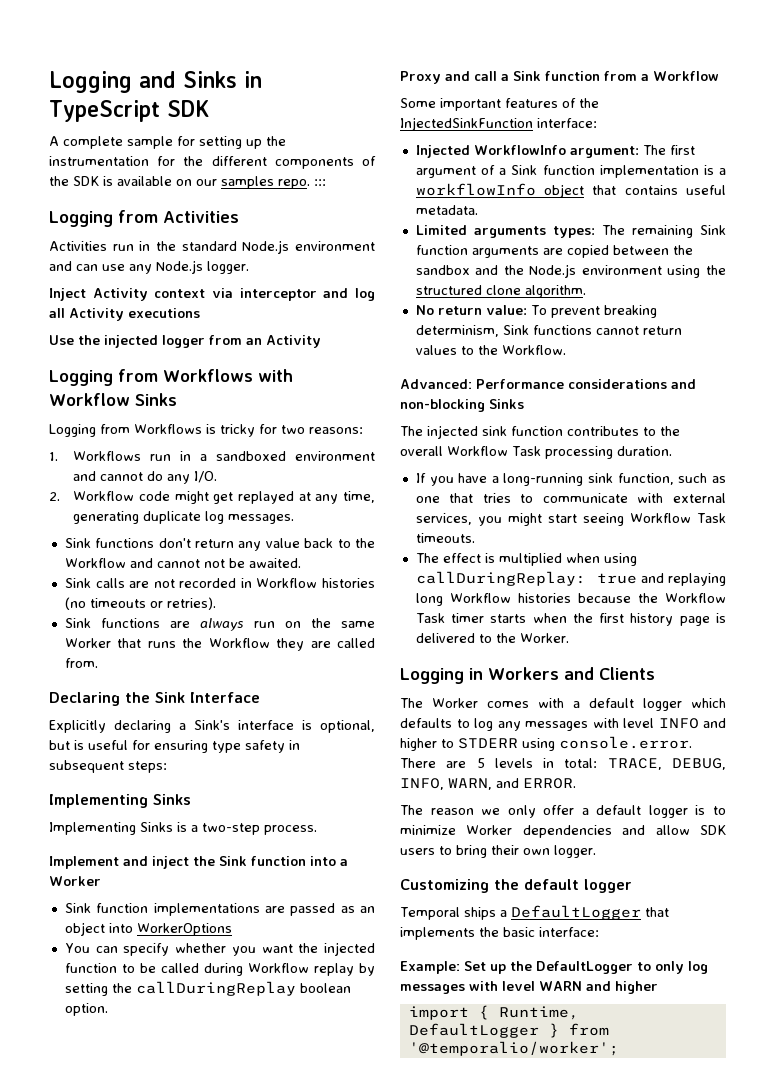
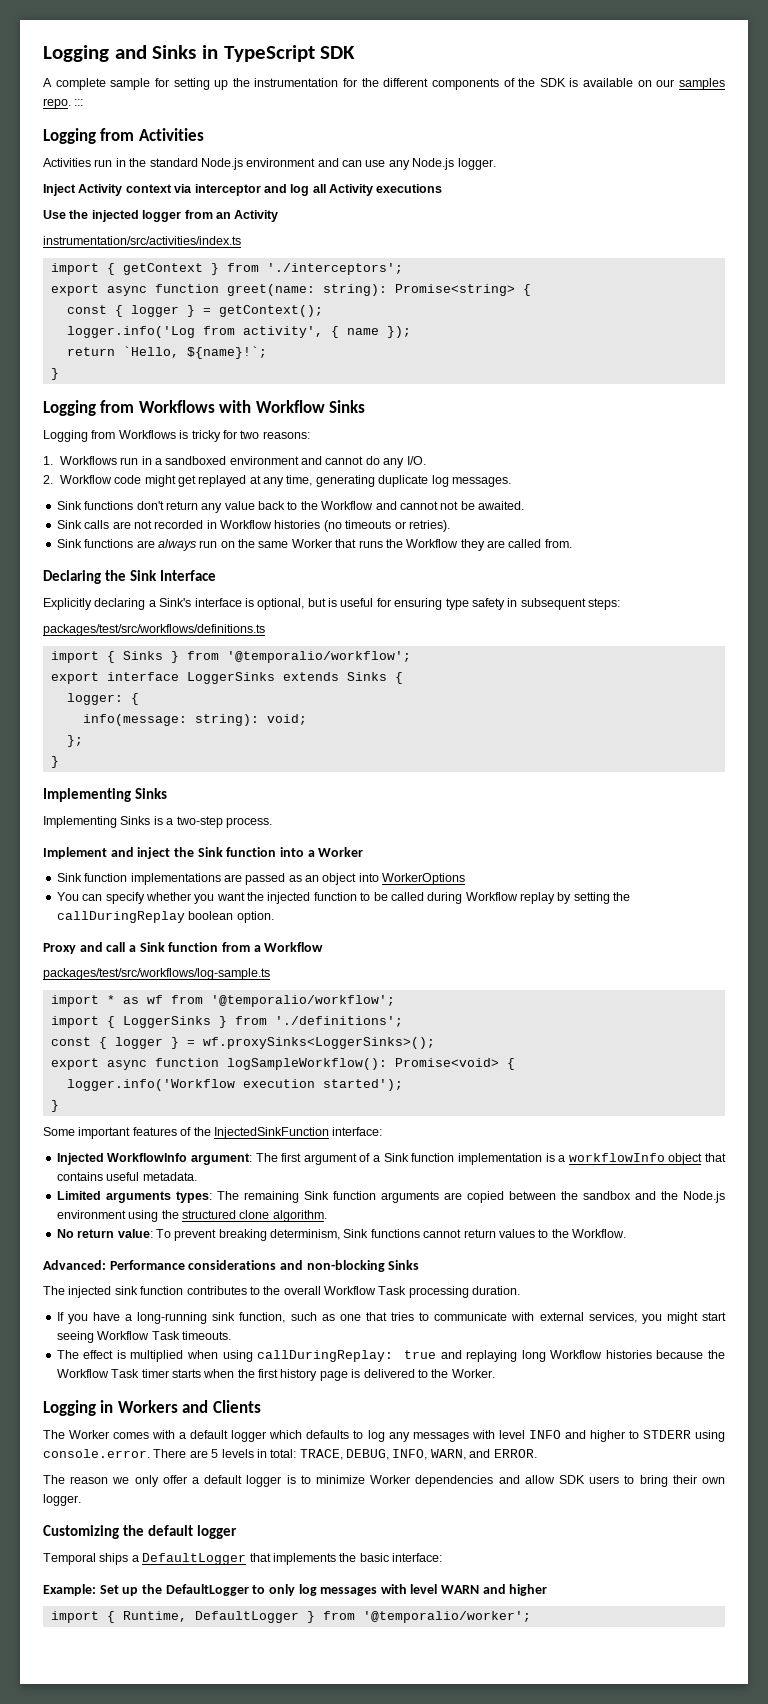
(321, 341) none -> [43,236,241,245] [50,263,403,275] [50,284,531,296] [66,305,323,317] [66,326,411,338] [66,346,267,359] [50,368,59,380] // instrumentation/src/activities/index.ts // import { getContext } from './interceptors'; // export async function greet(name: string): Promise<string> { // const { logger } = getContext(); // logger.info('Log from activity', { name }); // return `Hello, ${name}!`; // }
(167, 767) none -> [43,624,265,636] [50,651,411,663] [50,672,403,684] [66,693,139,705] [82,714,307,726] [66,735,83,747] [50,756,59,768] // packages/test/src/workflows/definitions.ts // import { Sinks } from '@temporalio/workflow'; // export interface LoggerSinks extends Sinks { // logger: { // info(message: string): void; // }; // }
(719, 76) none -> [43,968,270,980] [50,995,395,1007] [50,1016,403,1028] [50,1037,435,1049] [50,1058,515,1070] [66,1079,403,1091] [50,1100,59,1112] // packages/test/src/workflows/log-sample.ts // import * as wf from '@temporalio/workflow'; // import { LoggerSinks } from './definitions'; // const { logger } = wf.proxySinks<LoggerSinks>(); // export async function logSampleWorkflow(): Promise<void> { // logger.info('Workflow execution started'); // }

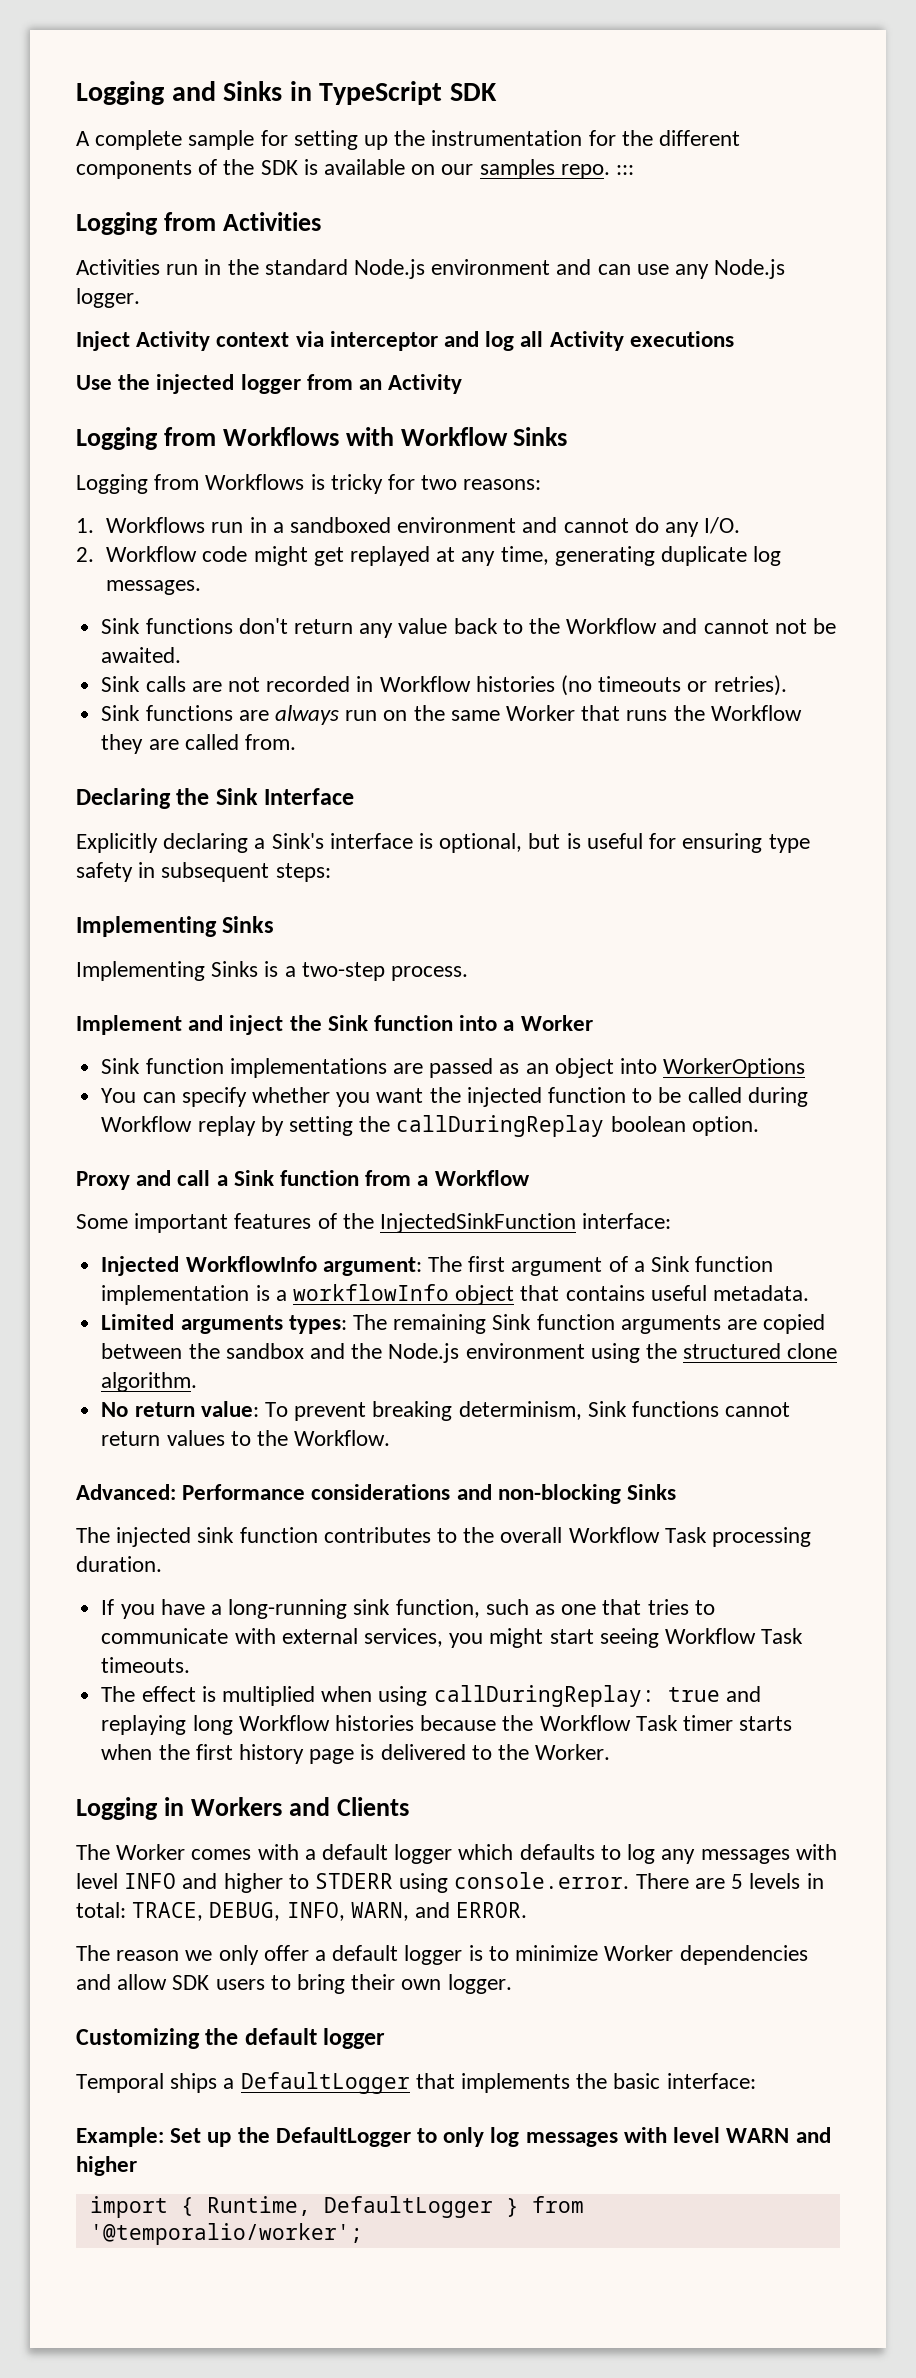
[43,236,241,245] [50,263,403,275] [50,284,531,296] [66,305,323,317] [66,326,411,338] [66,346,267,359] [50,368,59,380] // instrumentation/src/activities/index.ts // import { getContext } from './interceptors'; // export async function greet(name: string): Promise<string> { // const { logger } = getContext(); // logger.info('Log from activity', { name }); // return `Hello, ${name}!`; // } -> (463, 384) none
[43,624,265,636] [50,651,411,663] [50,672,403,684] [66,693,139,705] [82,714,307,726] [66,735,83,747] [50,756,59,768] // packages/test/src/workflows/definitions.ts // import { Sinks } from '@temporalio/workflow'; // export interface LoggerSinks extends Sinks { // logger: { // info(message: string): void; // }; // } -> (331, 872) none
[43,968,270,980] [50,995,395,1007] [50,1016,403,1028] [50,1037,435,1049] [50,1058,515,1070] [66,1079,403,1091] [50,1100,59,1112] // packages/test/src/workflows/log-sample.ts // import * as wf from '@temporalio/workflow'; // import { LoggerSinks } from './definitions'; // const { logger } = wf.proxySinks<LoggerSinks>(); // export async function logSampleWorkflow(): Promise<void> { // logger.info('Workflow execution started'); // } -> (530, 1178) none

